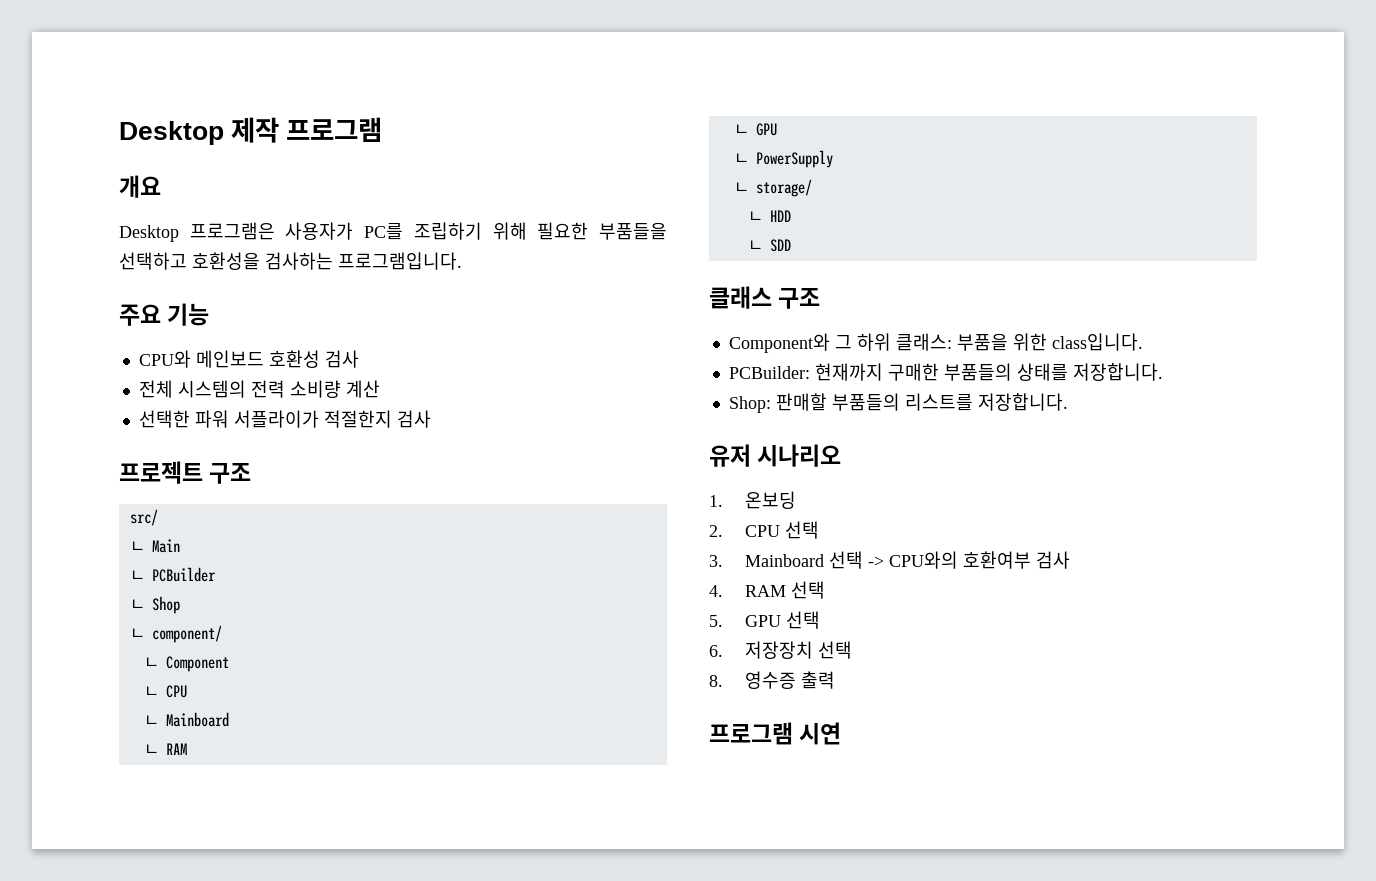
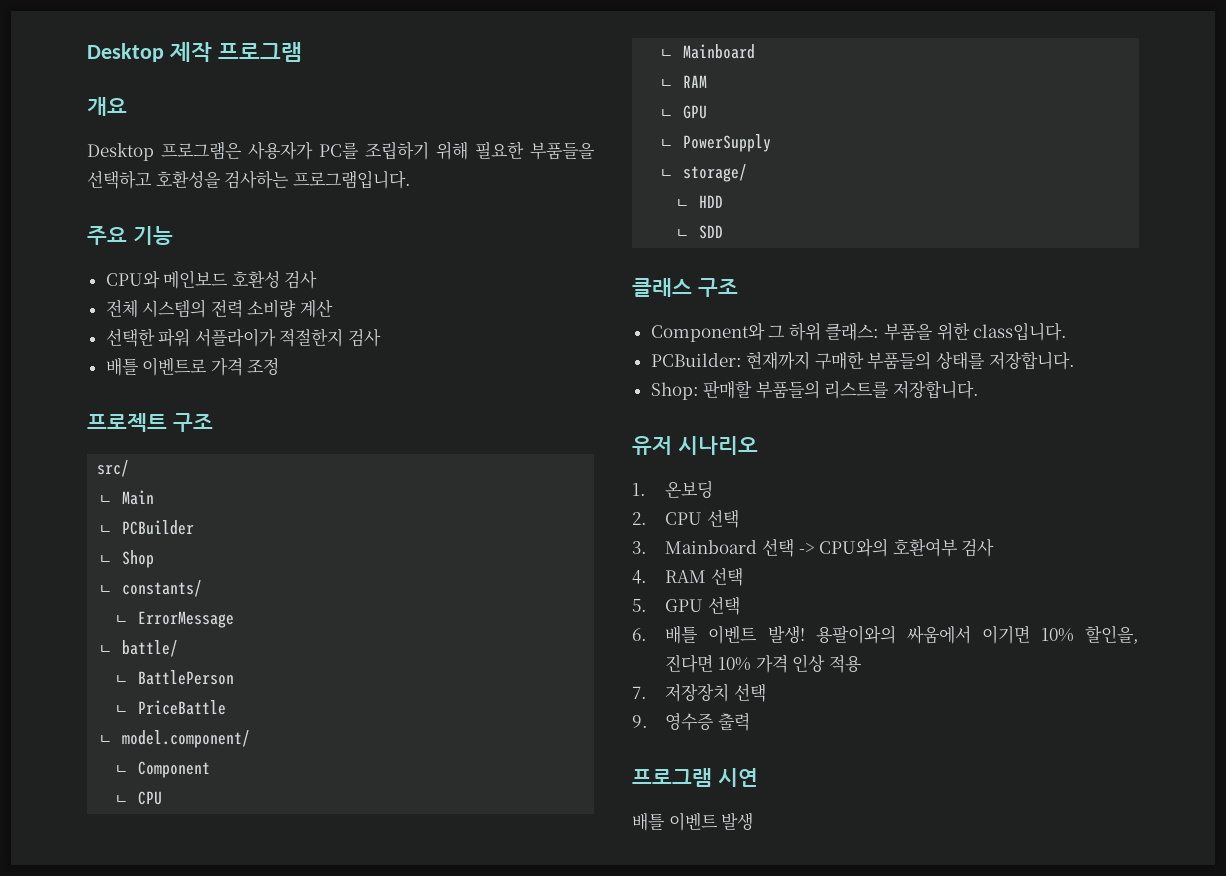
(431, 419) none -> [105,357,280,376] // 배틀 이벤트로 가격 조정
[151,625,222,643] component/ -> [122,580,203,597] [113,611,235,628] [97,640,179,657] [113,670,235,685] [113,700,227,715] [97,730,251,748] constants/ // ㄴ ErrorMessage // ㄴ battle/ // ㄴ BattlePerson // ㄴ PriceBattle // ㄴ model.component/
(723, 651) none -> [665,625,1139,644] [665,654,862,673] [632,686,647,699] 배틀 이벤트 발생! 용팔이와의 싸움에서 이기면 10% 할인을, 진다면 10% 가격 인상 적용 // 7.
[709,675,723,687] 8. -> [632,715,648,728] 9.
(842, 733) none -> [632,812,754,831] // 배틀 이벤트 발생

